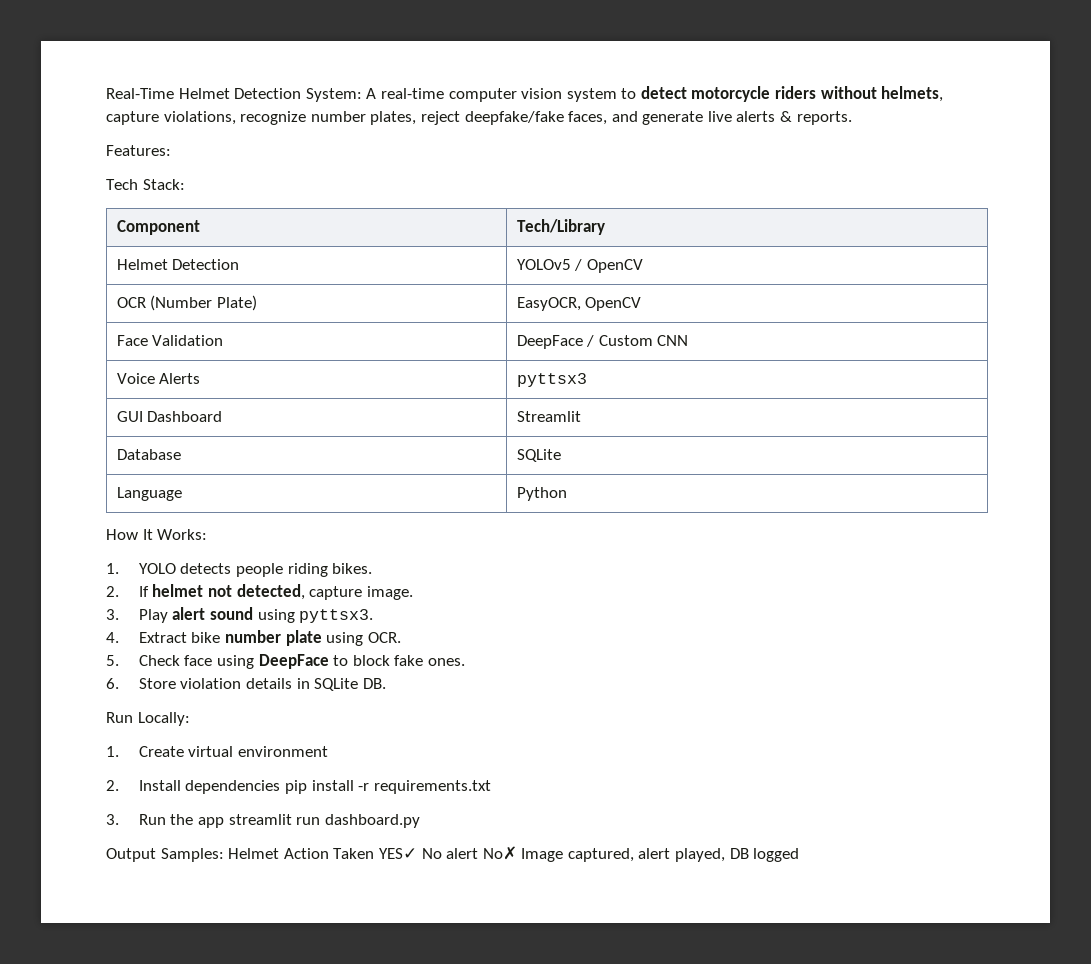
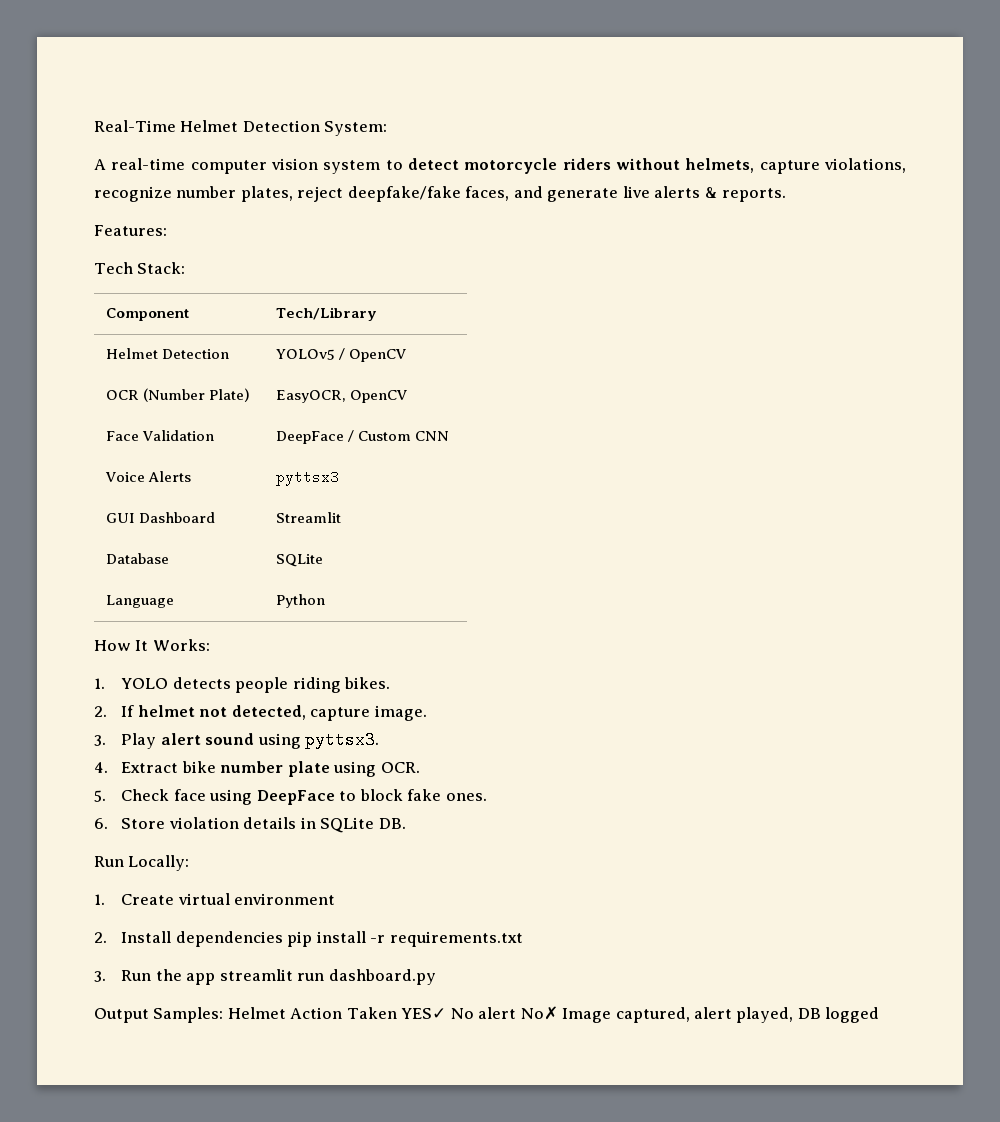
(362, 95) none -> (388, 128) //

